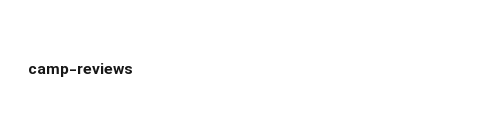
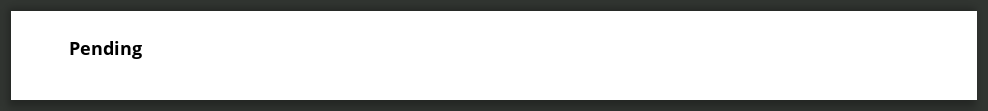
[28,63,133,77] camp-reviews -> [69,41,142,59] Pending

